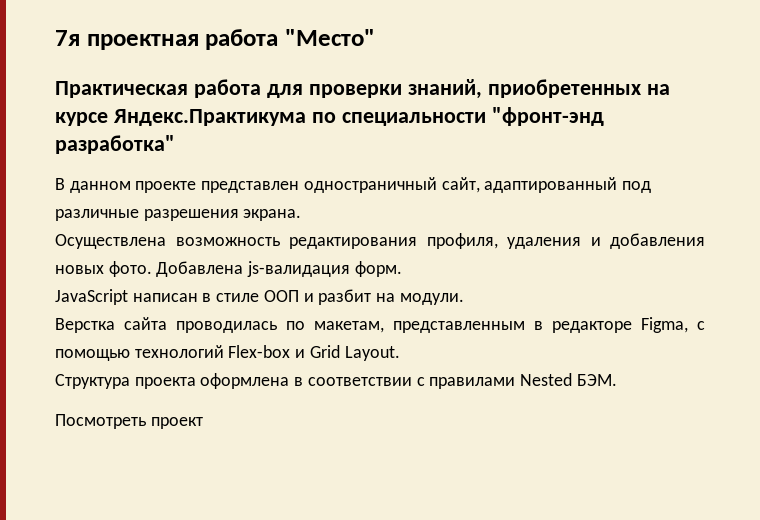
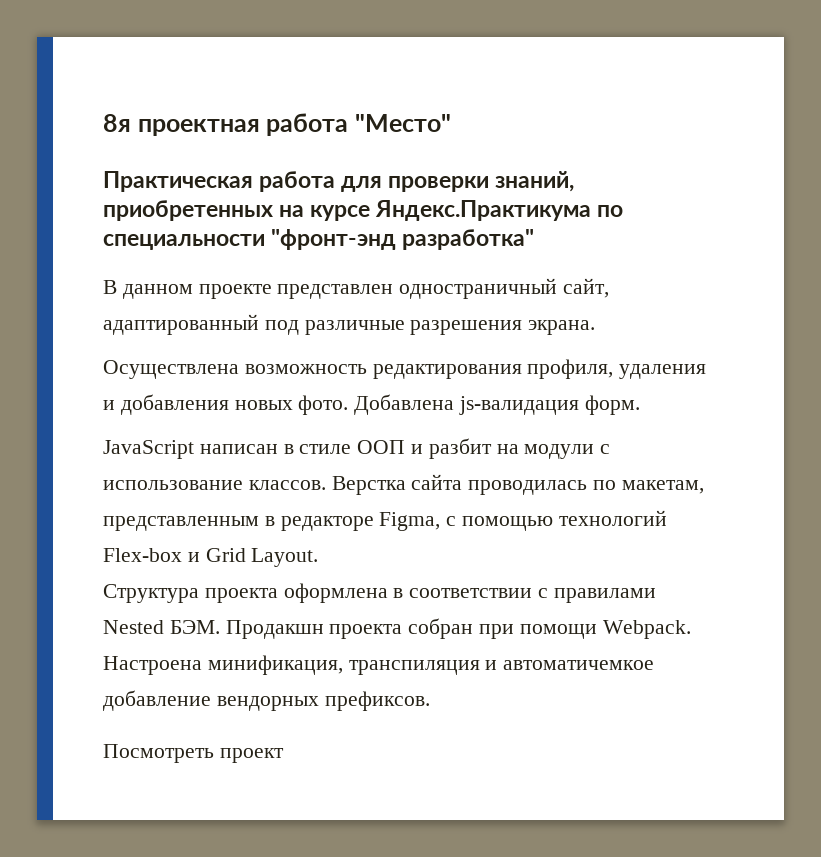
[55,30,80,46] 7я -> [103,114,131,132] 8я
[399,293,464,305] модули. // -> [524,444,611,459] [103,480,326,490] модули с использование классов.
(617, 380) none -> [225,618,691,639] [103,655,655,675] [103,690,430,711] Продакшн проекта собран при помощи Webpack. Настроена минификация, транспиляция и автоматичемкое добавление вендорных префиксов.

